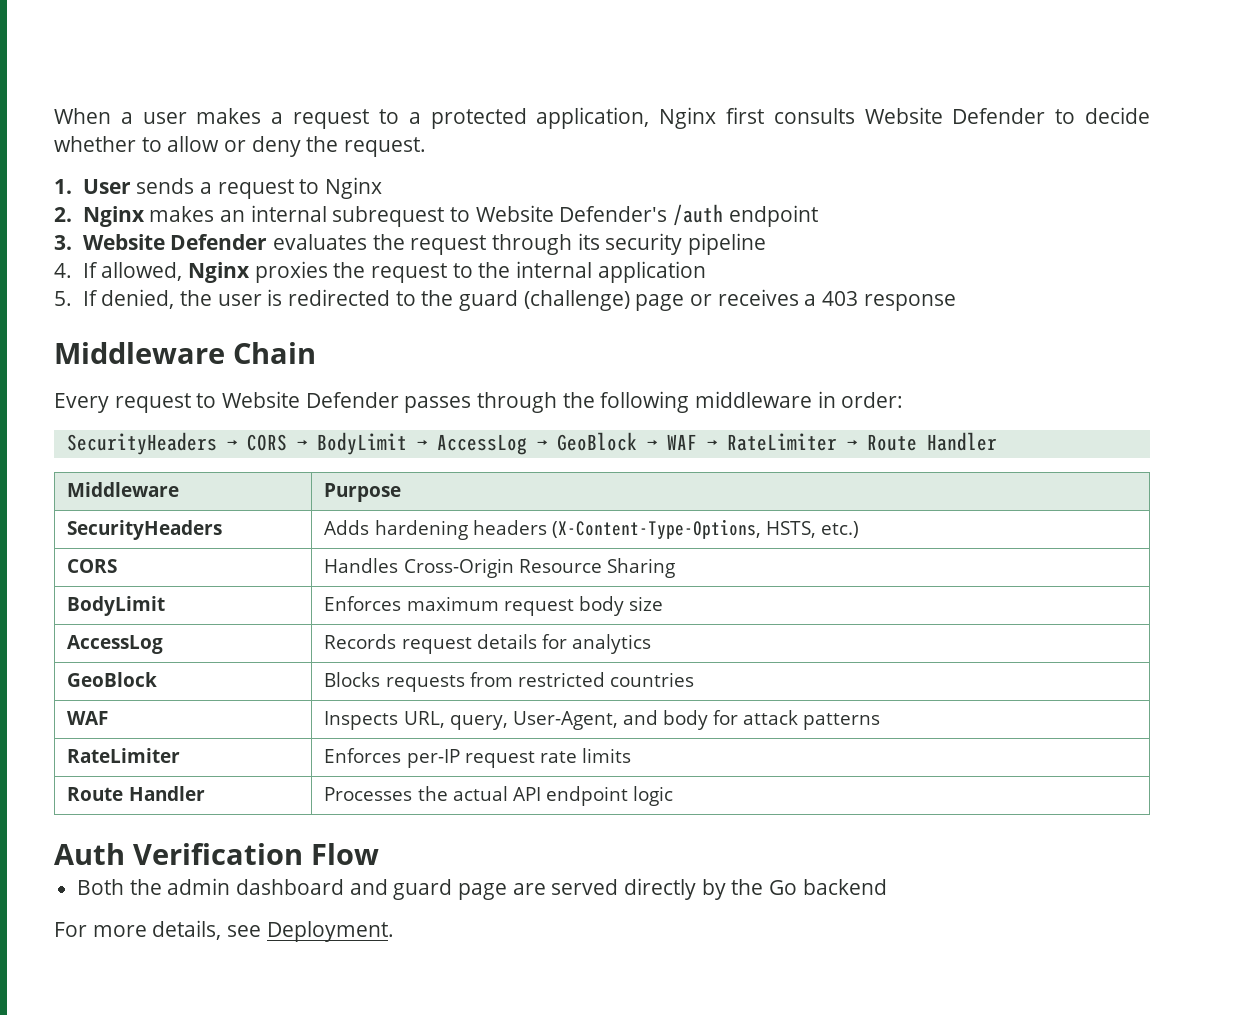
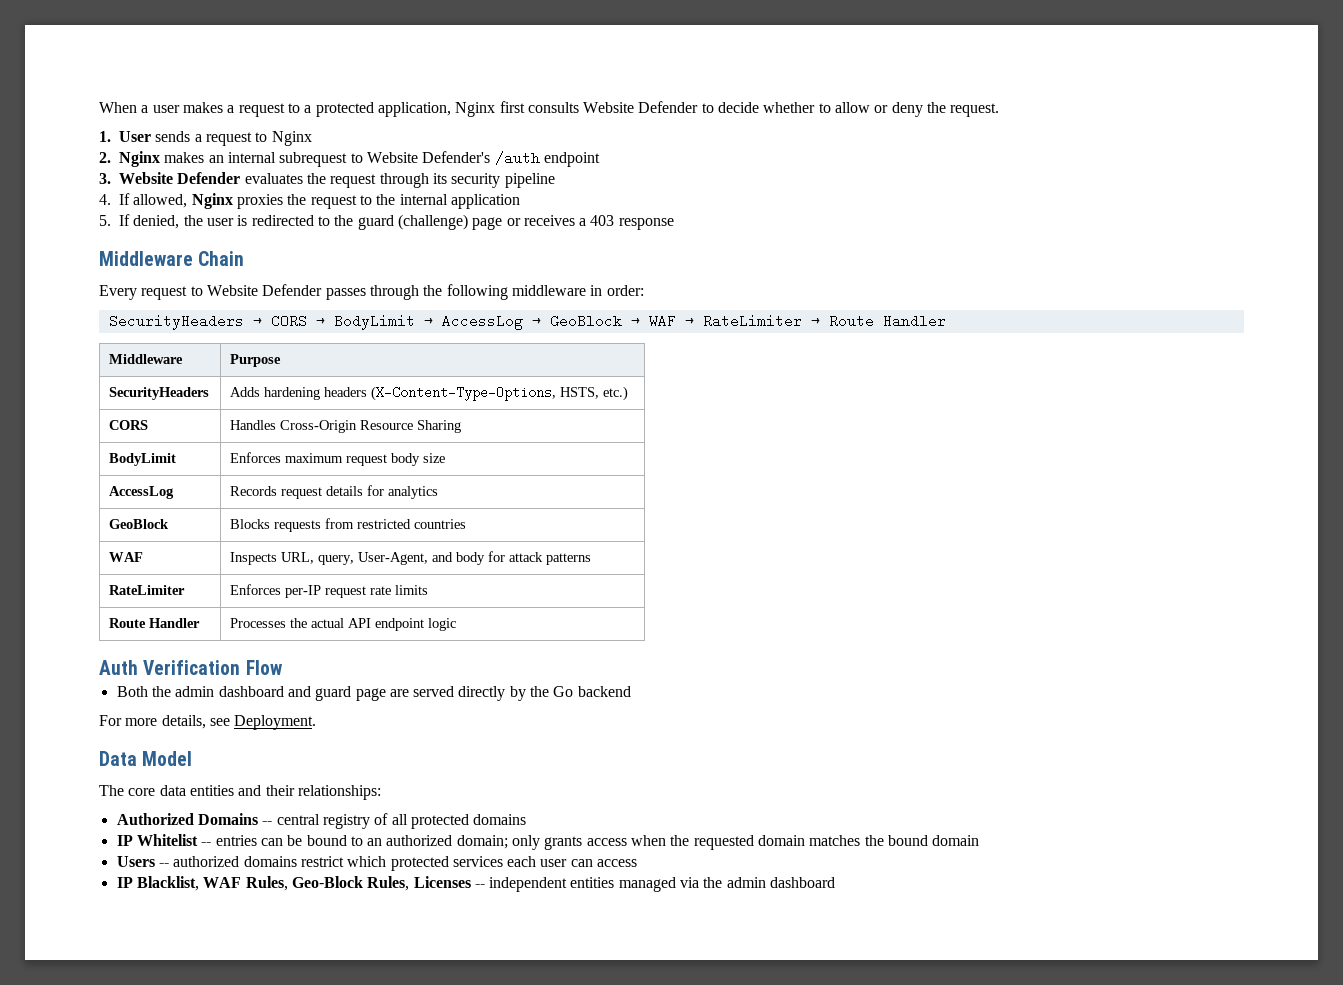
(394, 931) none -> [99,751,193,766] [99,785,381,800] [116,813,527,829] [116,834,980,850] [116,856,638,871] [116,876,836,892] // Data Model // The core data entities and their relationships: // Authorized Domains -- central registry of all protected domains // IP Whitelist -- entries can be bound to an authorized domain; only grants access when the requested domain matches the bound domain // Users -- authorized domains restrict which protected services each user can access // IP Blacklist, WAF Rules, Geo-Block Rules, Licenses -- independent entities managed via the admin dashboard

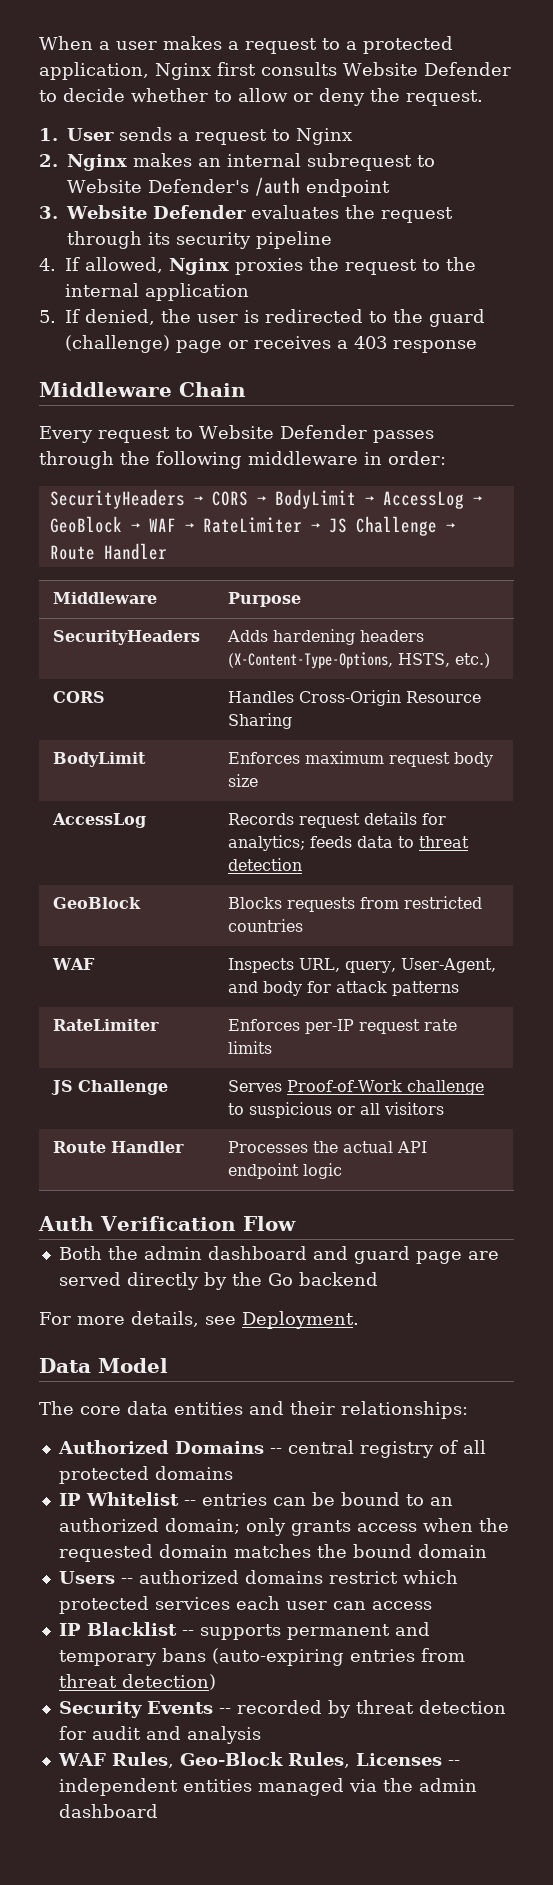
(820, 322) none -> [328,516,455,536] JS Challenge →
[388,486,439,499] analytics -> [227,835,469,851] [227,858,302,871] analytics; feeds data to threat detection
(429, 590) none -> [50,1080,168,1095] [227,1080,484,1095] [227,1102,444,1118] // JS Challenge | Serves Proof-of-Work challenge to suspicious or all visitors
[136,876,199,891] Blacklist, -> [86,1622,430,1640] [58,1648,465,1666] [58,1674,216,1690] [58,1700,506,1718] [58,1726,261,1744] Blacklist -- supports permanent and temporary bans (auto-expiring entries from threat detection) // Security Events -- recorded by threat detection for audit and analysis //

